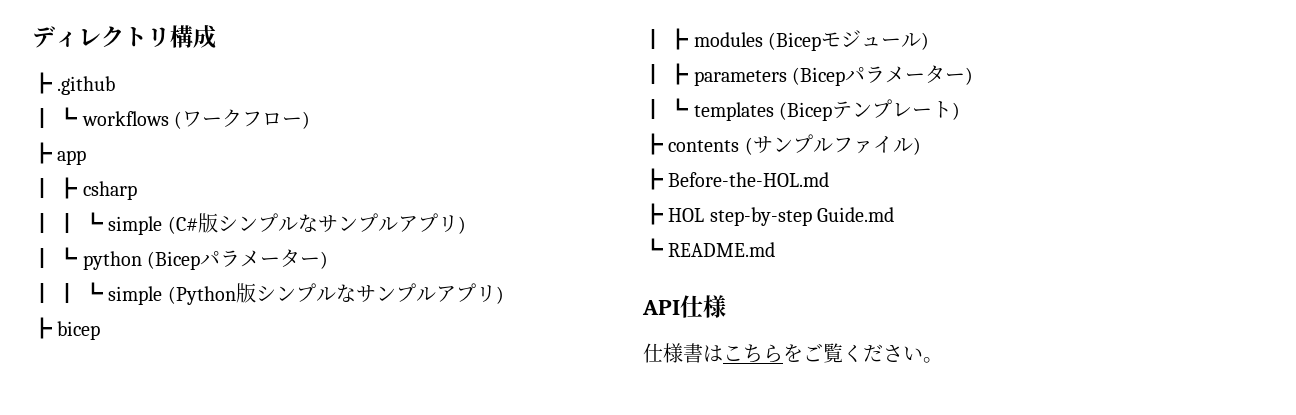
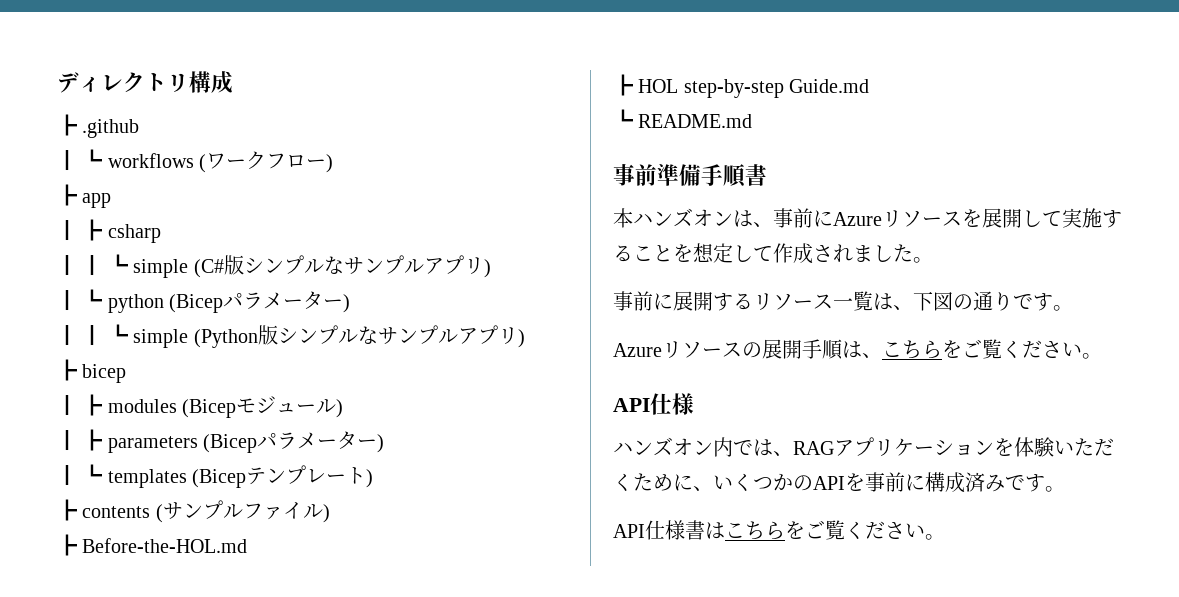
[642,295,726,318] API仕様 // -> [613,164,767,187] [613,208,1122,228] [613,243,933,264] [613,291,1073,311] [613,339,1102,360] [613,393,694,415] [613,437,1114,457] [613,472,1065,493] [613,524,645,538] 事前準備手順書 // 本ハンズオンは、事前にAzureリソースを展開して実施することを想定して作成されました。 // 事前に展開するリソース一覧は、下図の通りです。 // Azureリソースの展開手順は、こちらをご覧ください。 // API仕様 // ハンズオン内では、RAGアプリケーションを体験いただくために、いくつかのAPIを事前に構成済みです。 // API

